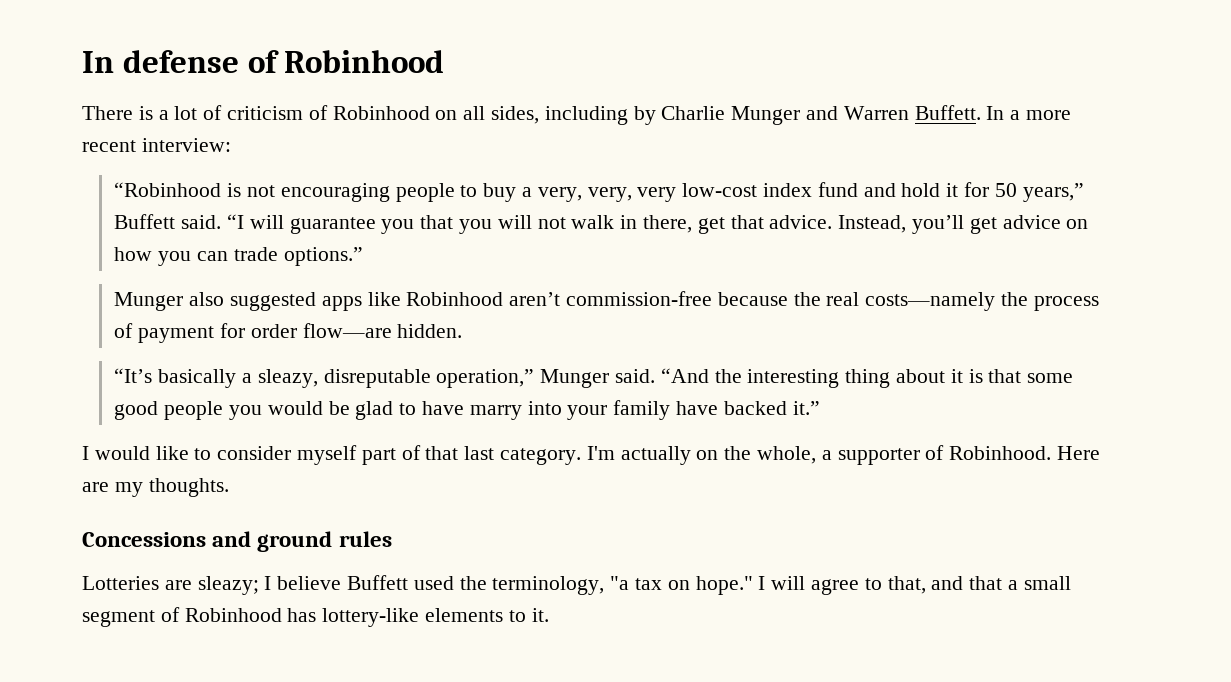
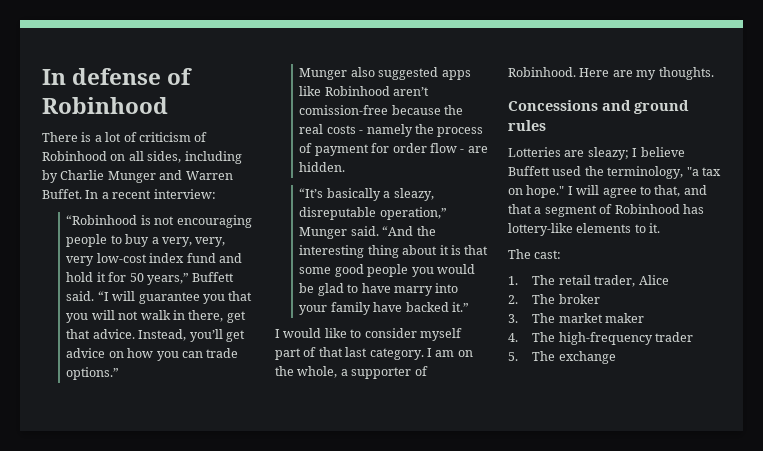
[914,105,981,120] Buffett. -> [42,189,82,199] Buffet.
[1026,110,1072,120] more -> (109, 195) none
[565,291,712,306] commission-free -> [299,105,389,115] comission-free
[865,292,996,311] costs—namely -> [326,124,413,137] costs - namely
[302,323,392,338] flow—are -> [429,143,488,153] flow - are
[586,446,691,465] I'm actually -> [426,348,455,357] I am
[1023,576,1071,590] small -> (542, 210) none
(549, 615) none -> [508,249,562,259] [508,275,669,287] [508,294,600,304] [508,313,645,323] [508,332,694,345] [508,351,616,364] // The cast: // 1. The retail trader, Alice // 2. The broker // 3. The market maker // 4. The high-frequency trader // 5. The exchange

